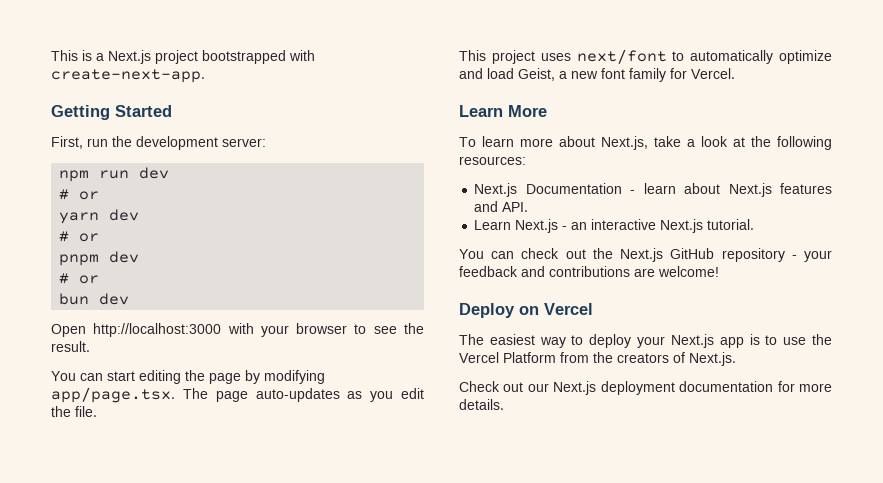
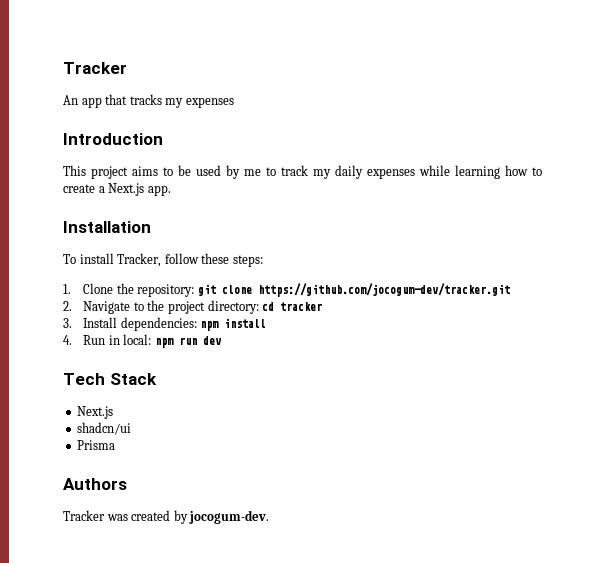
[51,50,315,64] [51,69,205,83] [51,105,172,120] [51,136,266,150] [59,167,170,182] [59,189,100,200] [59,209,140,224] [59,231,100,242] [59,251,140,266] [59,273,100,284] [59,293,130,305] [51,323,424,337] [51,341,90,352] [51,370,325,384] [51,387,424,403] [51,406,97,417] [459,49,832,64] [459,68,735,82] [459,105,547,117] [459,136,832,150] [459,156,526,165] [474,183,832,197] [474,201,529,212] [474,219,755,233] [459,248,832,262] [459,266,719,277] [459,303,593,318] [459,334,832,348] [459,352,736,366] [459,381,832,395] [459,399,504,410] This is a Next.js project bootstrapped with create-next-app. // Getting Started // First, run the development server: // npm run dev // # or // yarn dev // # or // pnpm dev // # or // bun dev // Open http://localhost:3000 with your browser to see the result. // You can start editing the page by modifying app/page.tsx. The page auto-updates as you edit the file. // This project uses next/font to automatically optimize and load Geist, a new font family for Vercel. // Learn More // To learn more about Next.js, take a look at the following resources: // Next.js Documentation - learn about Next.js features and API. // Learn Next.js - an interactive Next.js tutorial. // You can check out the Next.js GitHub repository - your feedback and contributions are welcome! // Deploy on Vercel // The easiest way to deploy your Next.js app is to use the Vercel Platform from the creators of Next.js. // Check out our Next.js deployment documentation for more details. -> [63,62,127,74] [63,94,234,108] [63,133,163,145] [63,165,542,179] [63,183,171,196] [63,221,151,233] [63,253,263,267] [63,283,510,297] [63,300,323,314] [63,317,267,331] [63,334,222,348] [63,373,157,385] [77,406,114,419] [77,422,132,435] [77,440,116,450] [63,478,127,490] [63,510,270,524] Tracker // An app that tracks my expenses // Introduction // This project aims to be used by me to track my daily expenses while learning how to create a Next.js app. // Installation // To install Tracker, follow these steps: // 1. Clone the repository: git clone https://github.com/jocogum-dev/tracker.git // 2. Navigate to the project directory: cd tracker // 3. Install dependencies: npm install // 4. Run in local: npm run dev // Tech Stack // Next.js // shadcn/ui // Prisma // Authors // Tracker was created by jocogum-dev.

